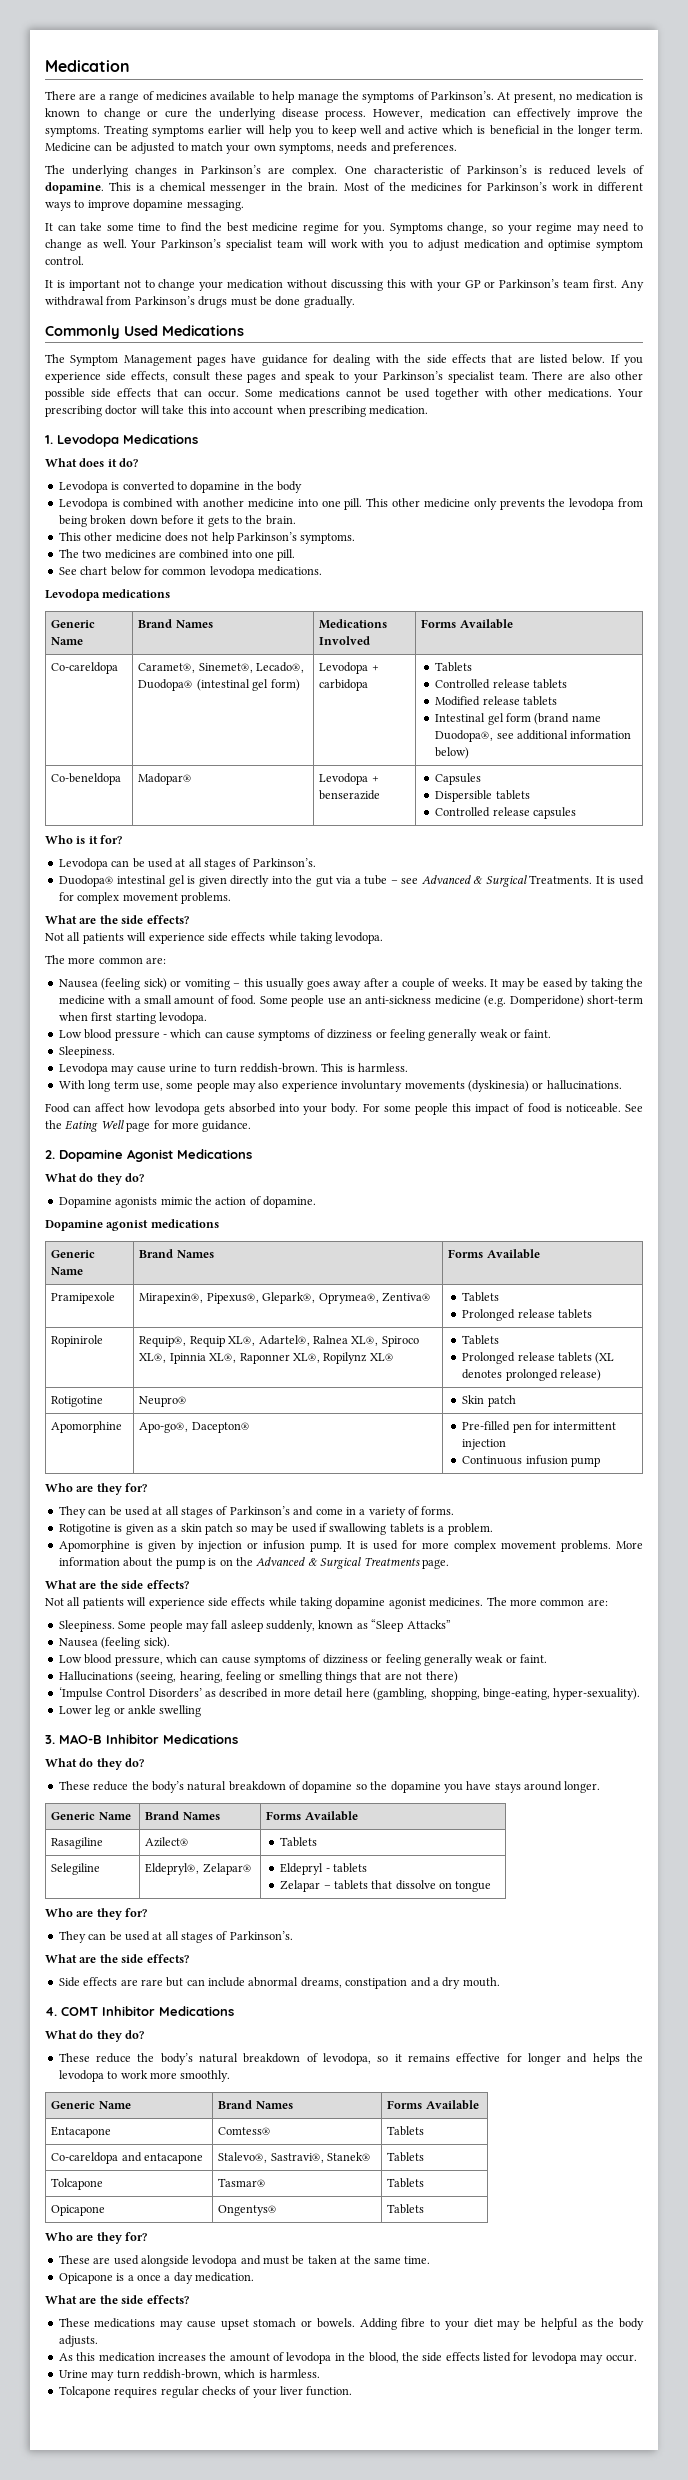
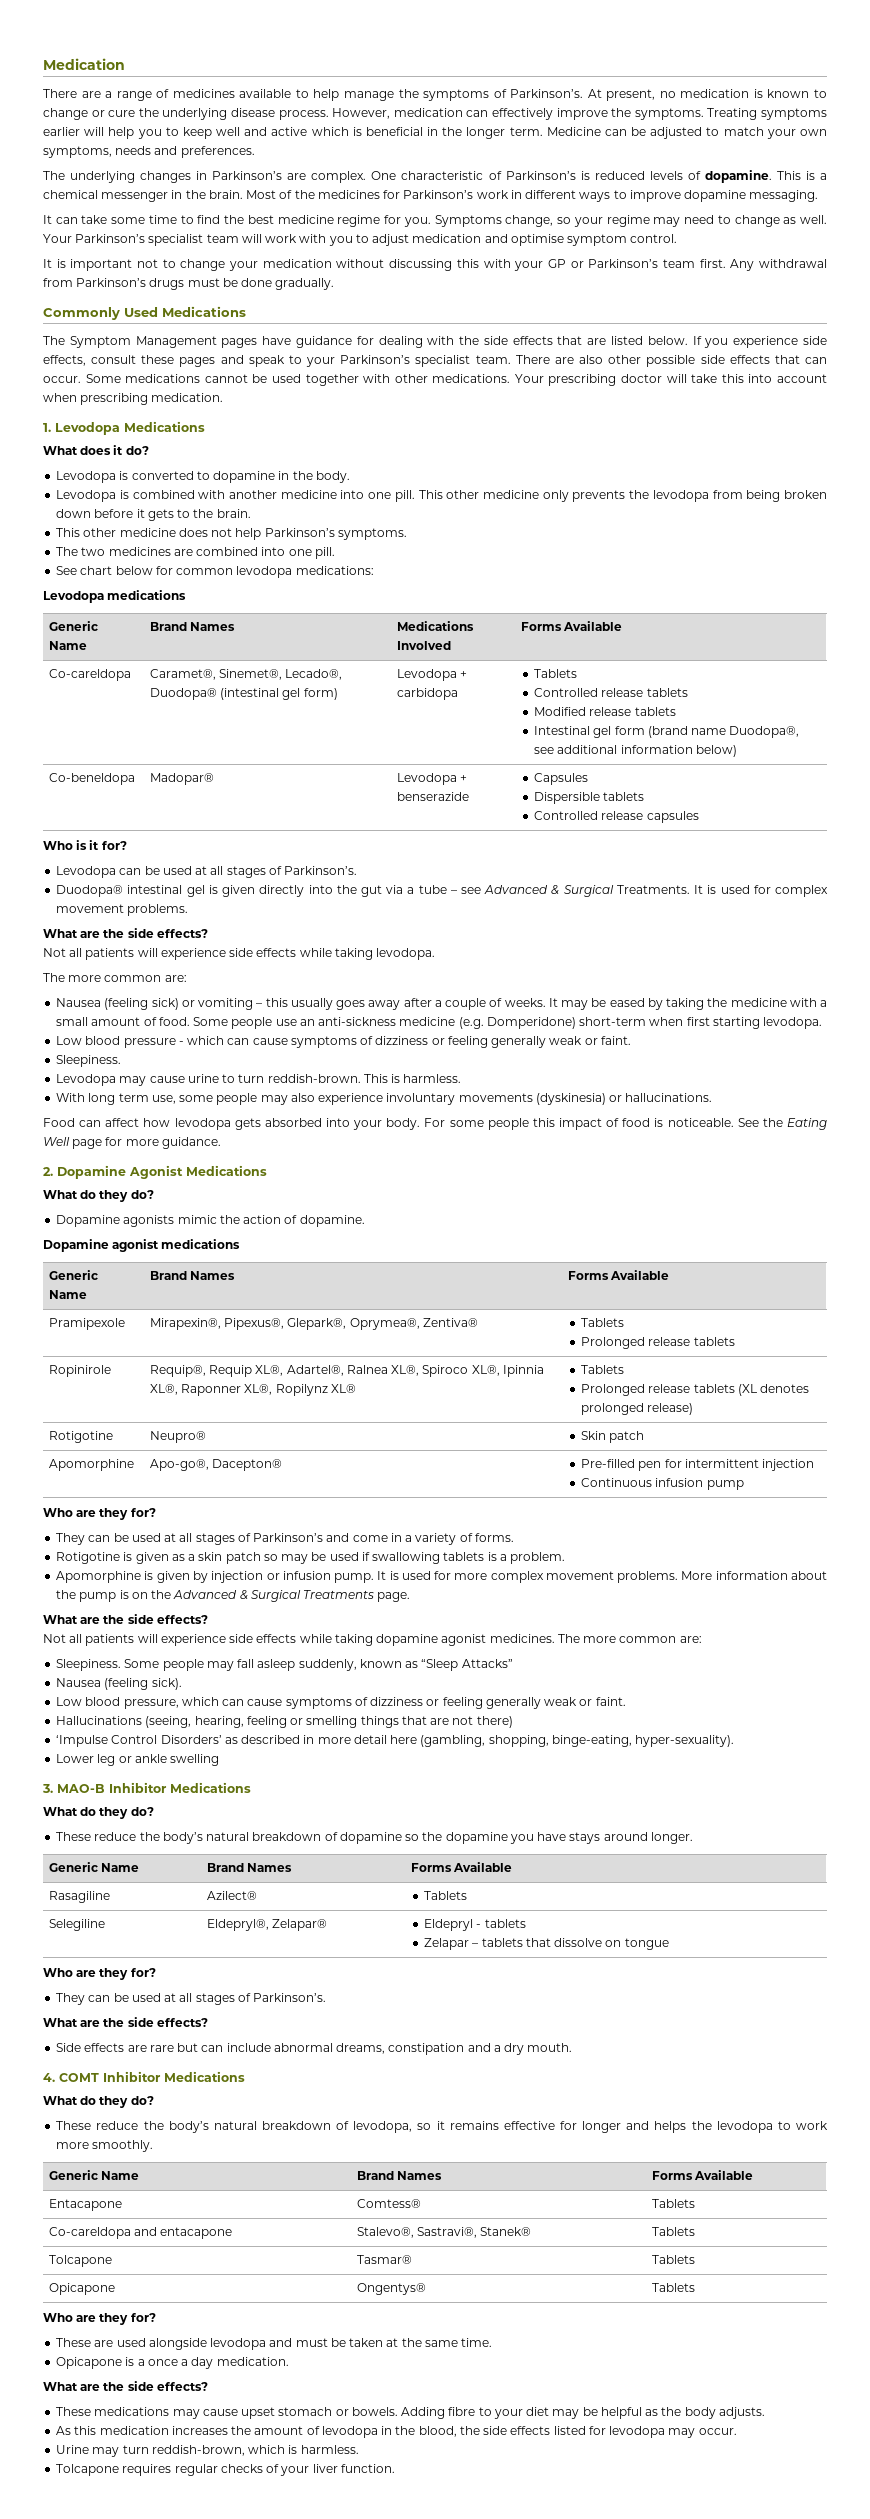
[277,481,303,493] body -> [315,471,350,483] body.
[258,566,322,576] medications. -> [295,566,374,575] medications:

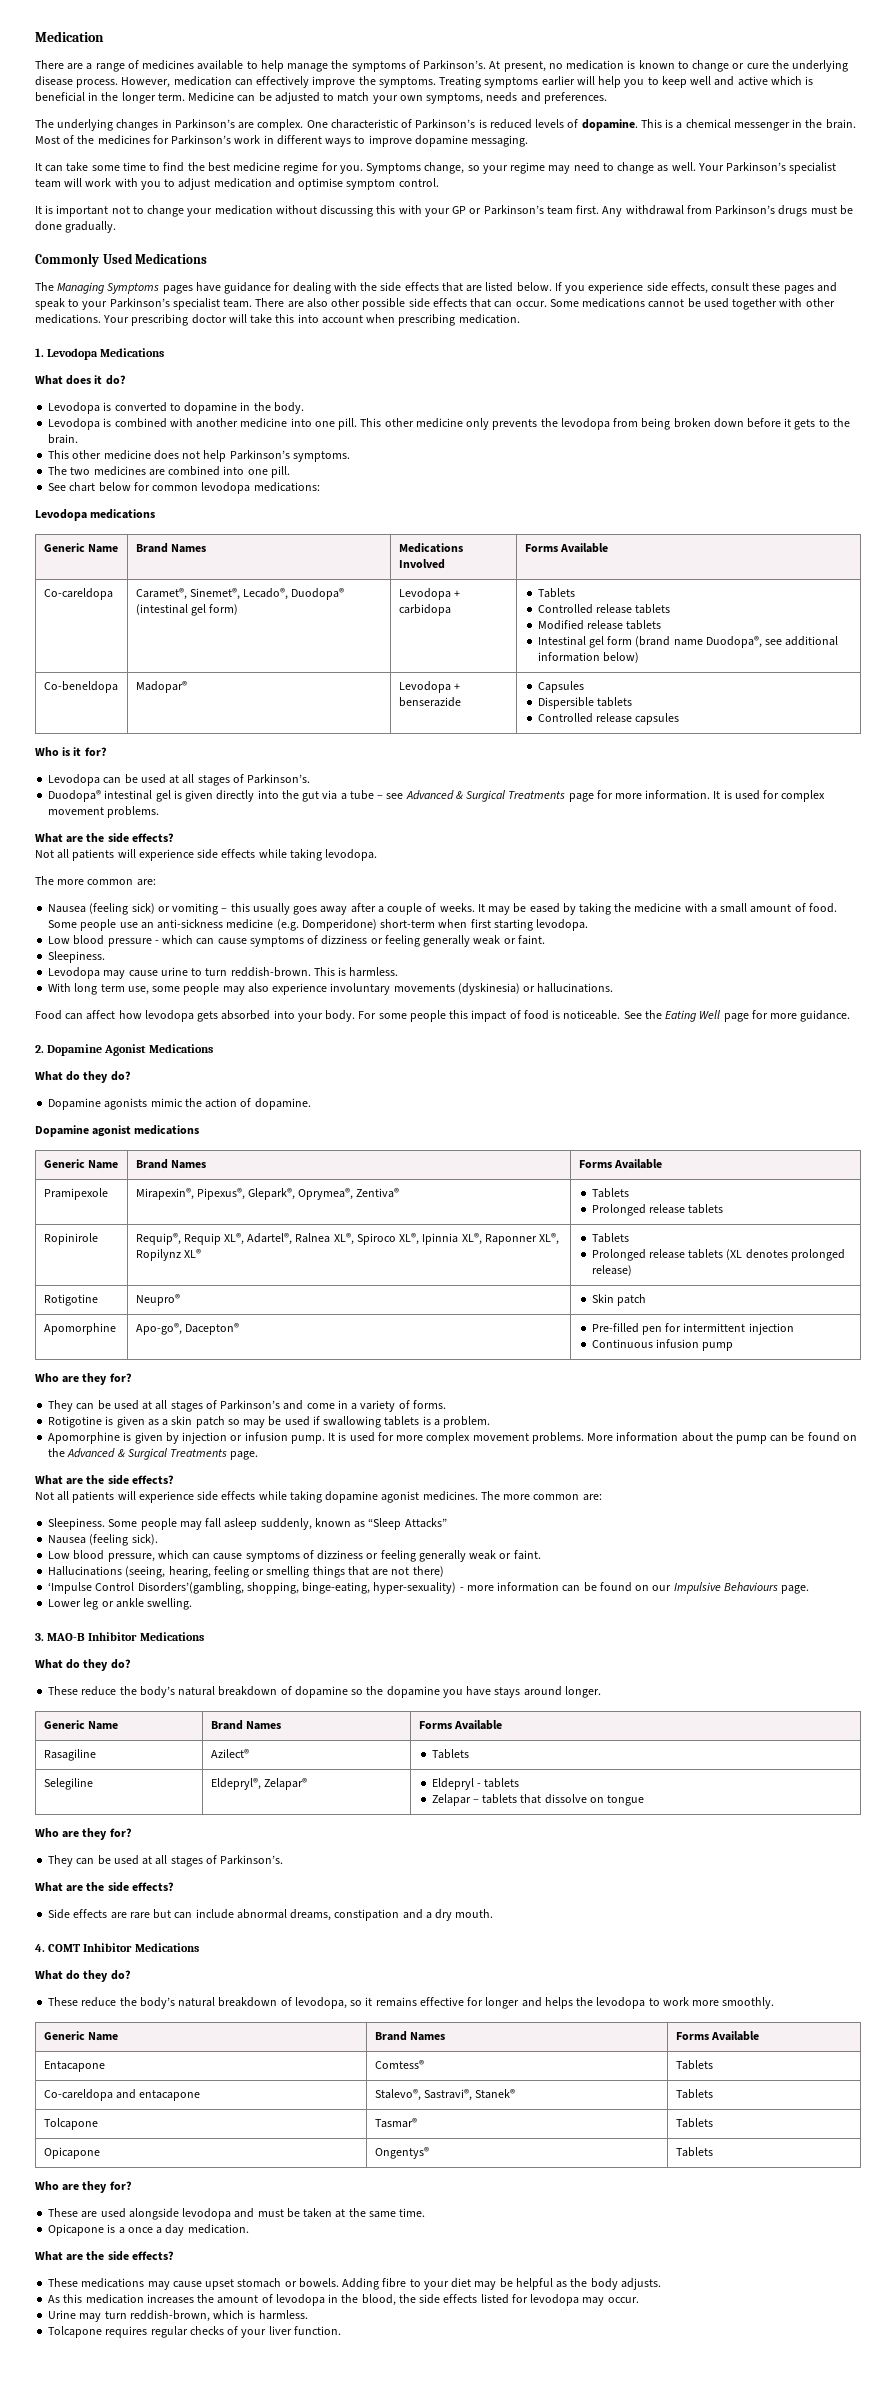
[69,336,217,348] Symptom Management -> [57,282,160,294] Managing Symptoms
[616,885,690,894] Treatments. -> [508,790,711,802] Treatments page for more information.
[119,1590,129,1599] is -> [770,1432,840,1442] can be found
[160,1735,735,1747] Disorders’ as described in more detail here (gambling, shopping, binge-eating, hyper-sexuality). -> [137,1582,810,1594] Disorders’(gambling, shopping, binge-eating, hyper-sexuality) - more information can be found on our Impulsive Behaviours page.
[170,1754,220,1766] swelling -> [147,1598,193,1610] swelling.

